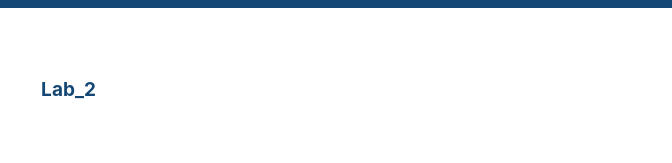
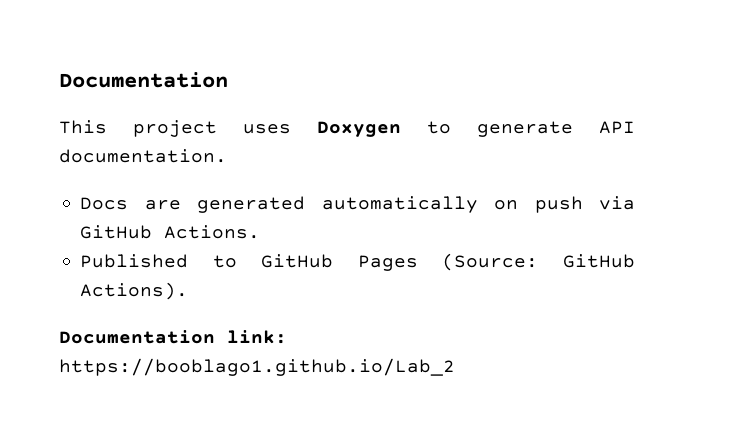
[41,82,96,99] Lab_2 -> [59,72,228,88] [59,120,635,137] [59,149,227,163] [80,196,635,213] [80,225,261,239] [80,253,635,271] [80,282,189,300] [59,330,287,344] [59,358,455,376] Documentation // This project uses Doxygen to generate API documentation. // Docs are generated automatically on push via GitHub Actions. // Published to GitHub Pages (Source: GitHub Actions). // Documentation link: https://booblago1.github.io/Lab_2

